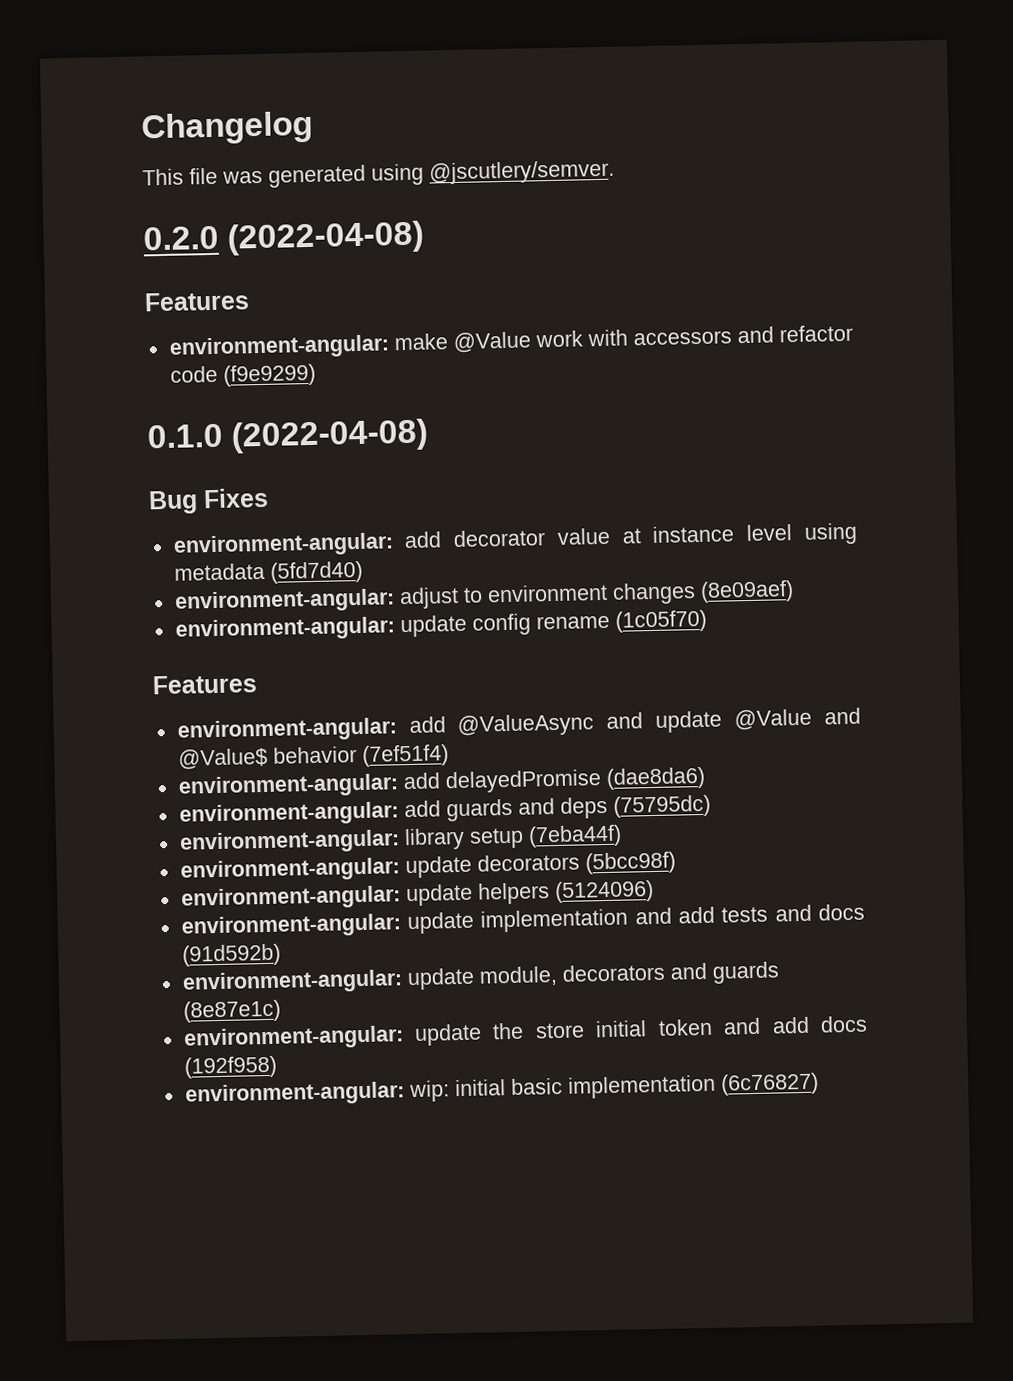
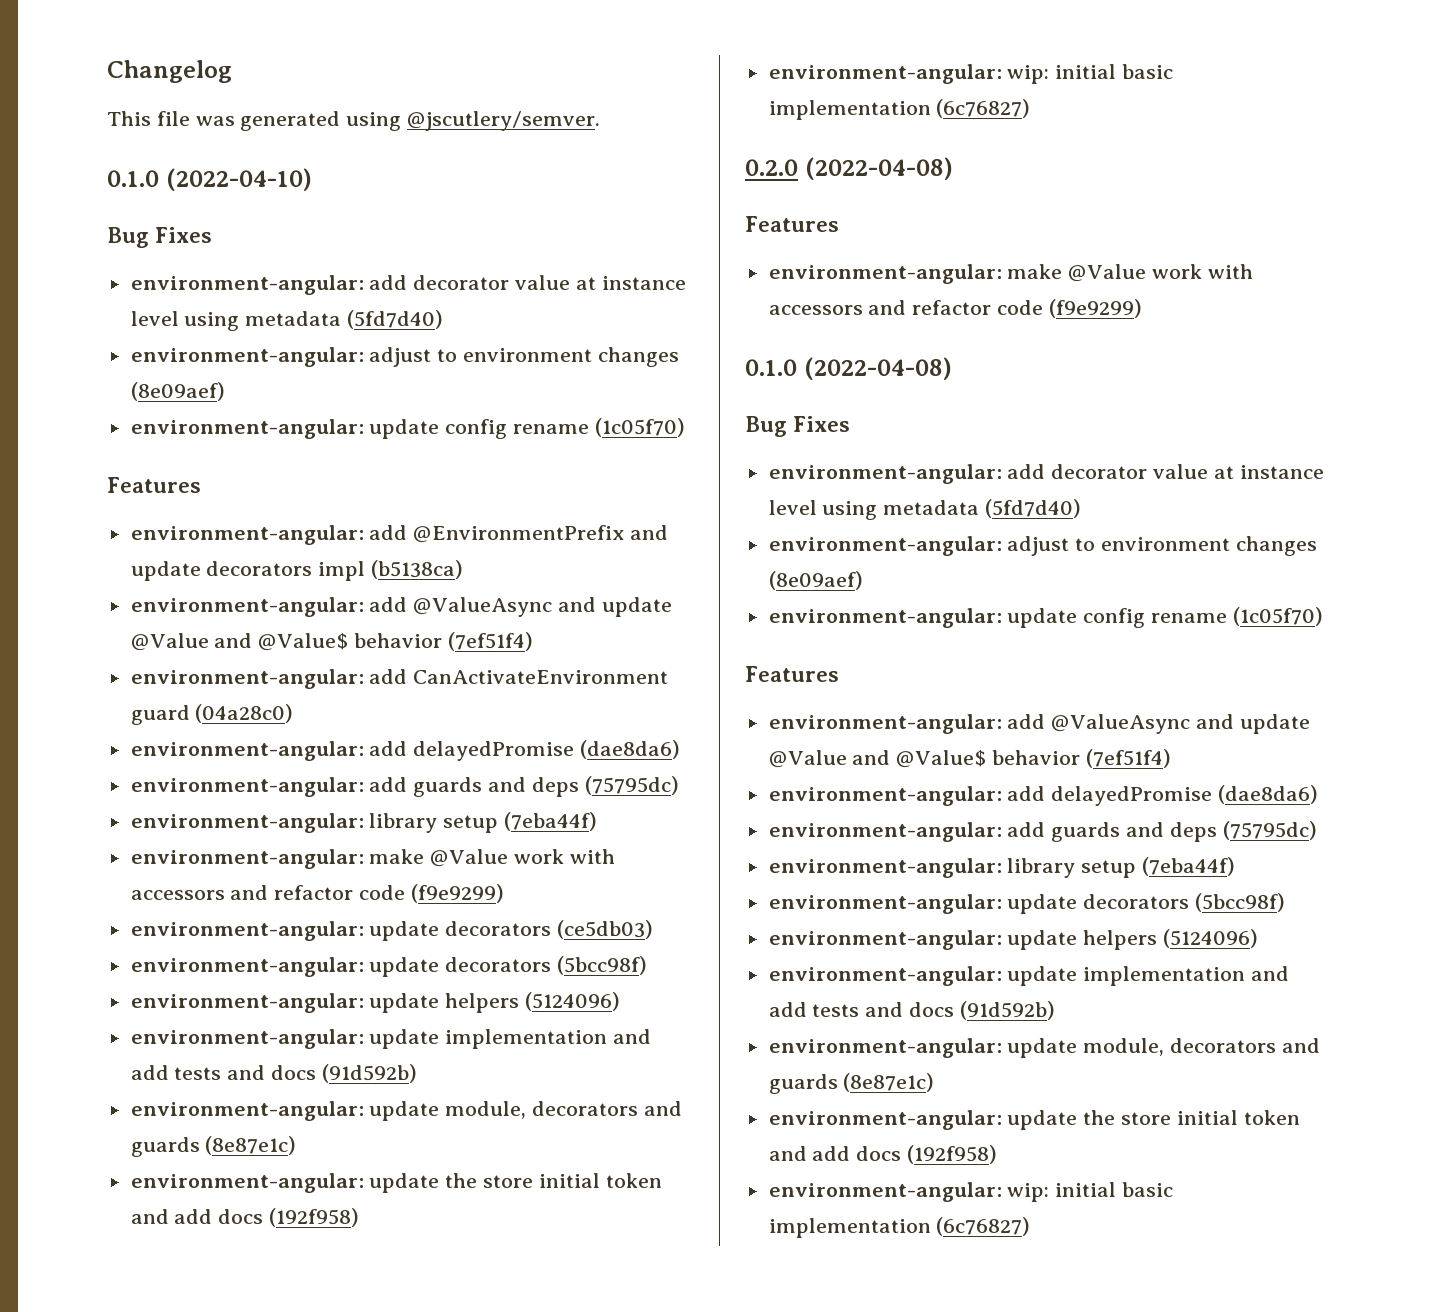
(615, 172) none -> [107,168,312,191] [107,227,213,248] [130,275,686,295] [130,310,444,331] [130,347,679,367] [130,382,225,401] [130,418,685,439] [107,477,201,493] [130,525,669,545] [130,560,464,581] [130,597,672,617] [130,632,533,651] [130,669,669,689] [130,704,294,725] [130,740,681,761] [130,776,679,797] [130,812,598,833] [130,849,615,869] [130,884,504,903] [130,920,654,941] [130,956,648,977] [130,992,621,1013] [130,1029,652,1049] [130,1064,417,1083] [130,1101,682,1121] [130,1136,297,1157] [130,1173,662,1193] [130,1208,360,1227] [768,64,1174,84] [768,99,1031,120] // 0.1.0 (2022-04-10) // Bug Fixes // environment-angular: add decorator value at instance level using metadata (5fd7d40) // environment-angular: adjust to environment changes (8e09aef) // environment-angular: update config rename (1c05f70) // Features // environment-angular: add @EnvironmentPrefix and update decorators impl (b5138ca) // environment-angular: add @ValueAsync and update @Value and @Value$ behavior (7ef51f4) // environment-angular: add CanActivateEnvironment guard (04a28c0) // environment-angular: add delayedPromise (dae8da6) // environment-angular: add guards and deps (75795dc) // environment-angular: library setup (7eba44f) // environment-angular: make @Value work with accessors and refactor code (f9e9299) // environment-angular: update decorators (ce5db03) // environment-angular: update decorators (5bcc98f) // environment-angular: update helpers (5124096) // environment-angular: update implementation and add tests and docs (91d592b) // environment-angular: update module, decorators and guards (8e87e1c) // environment-angular: update the store initial token and add docs (192f958) // environment-angular: wip: initial basic implementation (6c76827)

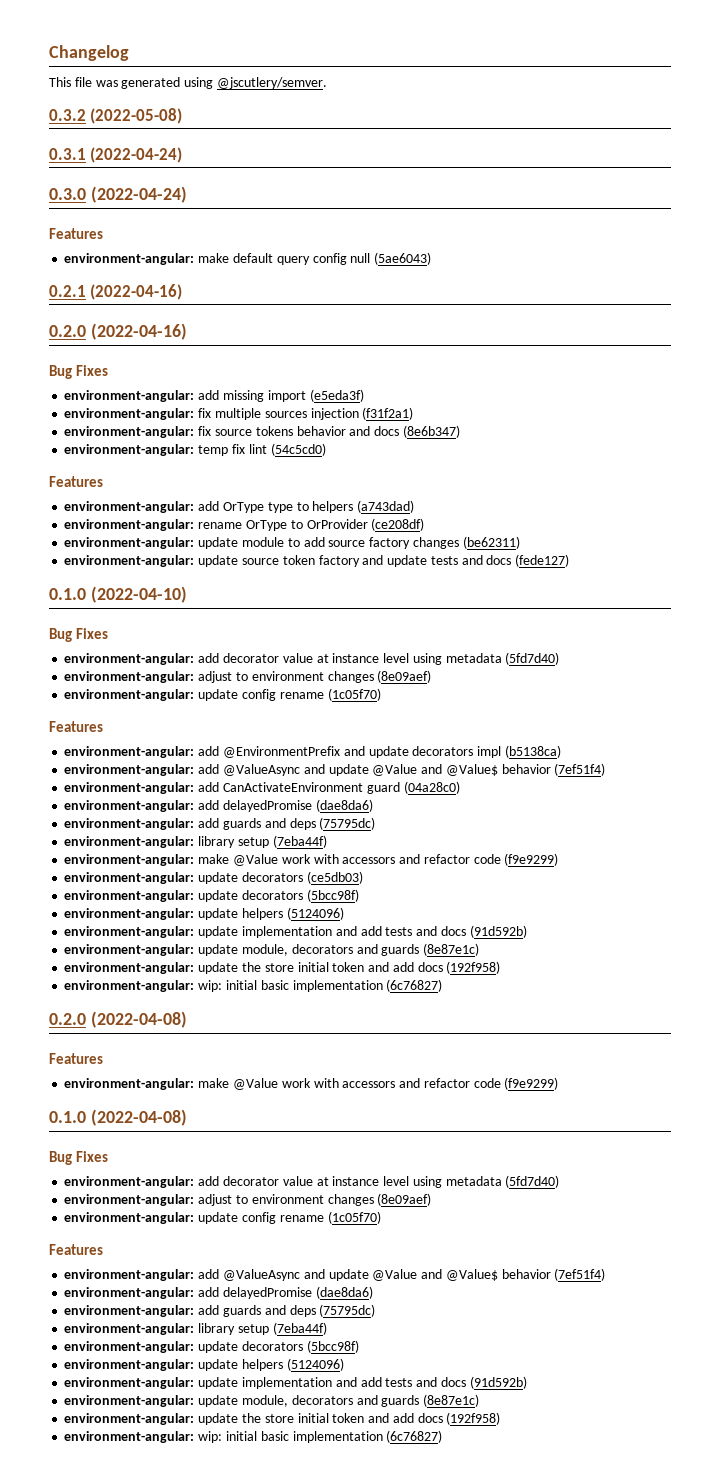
(601, 121) none -> [49,108,183,124] [49,147,183,163] [49,186,187,203] [49,228,103,239] [64,252,432,265] [49,284,183,300] [49,323,187,340] [49,365,109,379] [64,389,364,402] [64,407,414,420] [64,425,460,438] [64,443,326,456] [49,476,103,487] [64,500,415,513] [64,518,425,531] [64,536,520,549] [64,554,570,567] // 0.3.2 (2022-05-08) // 0.3.1 (2022-04-24) // 0.3.0 (2022-04-24) // Features // environment-angular: make default query config null (5ae6043) // 0.2.1 (2022-04-16) // 0.2.0 (2022-04-16) // Bug Fixes // environment-angular: add missing import (e5eda3f) // environment-angular: fix multiple sources injection (f31f2a1) // environment-angular: fix source tokens behavior and docs (8e6b347) // environment-angular: temp fix lint (54c5cd0) // Features // environment-angular: add OrType type to helpers (a743dad) // environment-angular: rename OrType to OrProvider (ce208df) // environment-angular: update module to add source factory changes (be62311) // environment-angular: update source token factory and update tests and docs (fede127)

